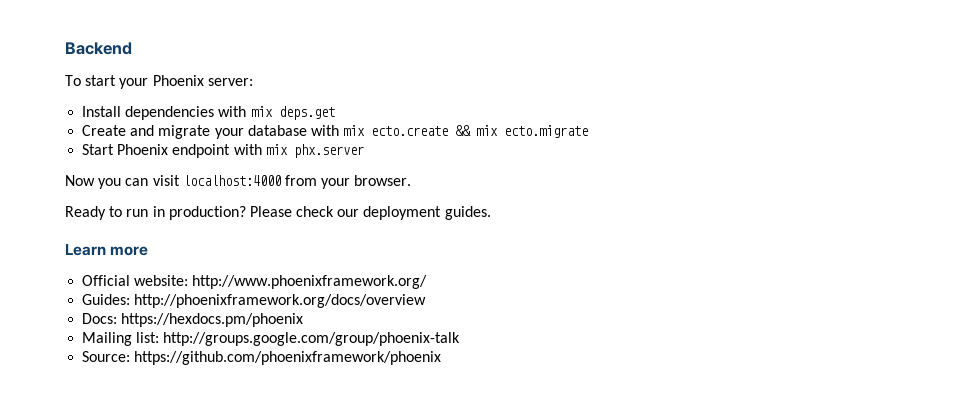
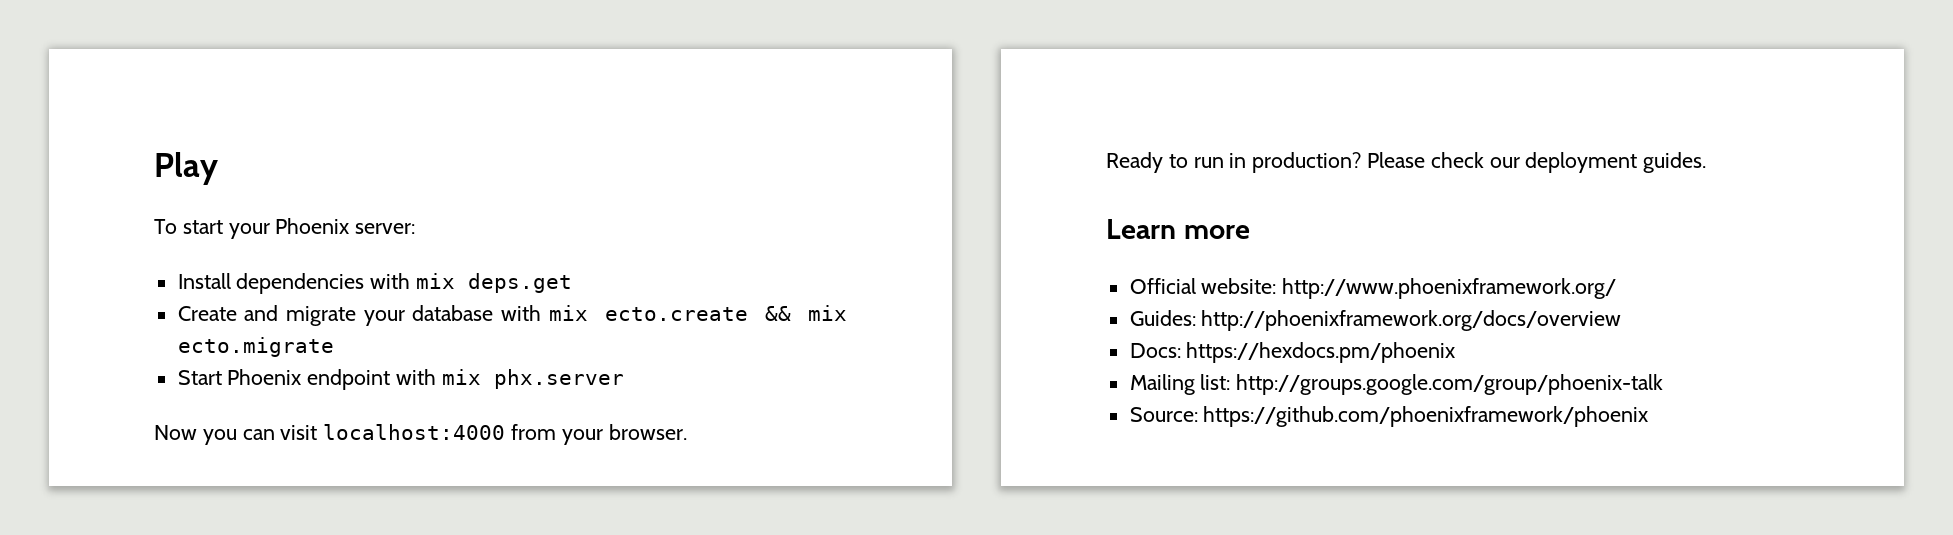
[65,42,132,55] Backend -> [154,152,218,185] Play

